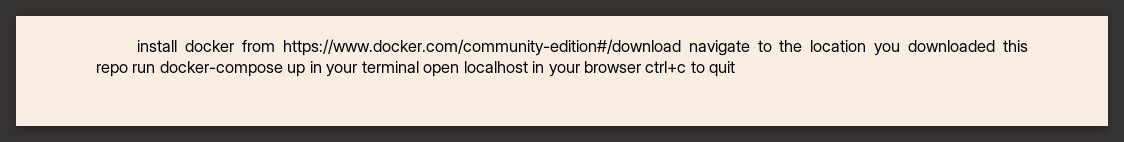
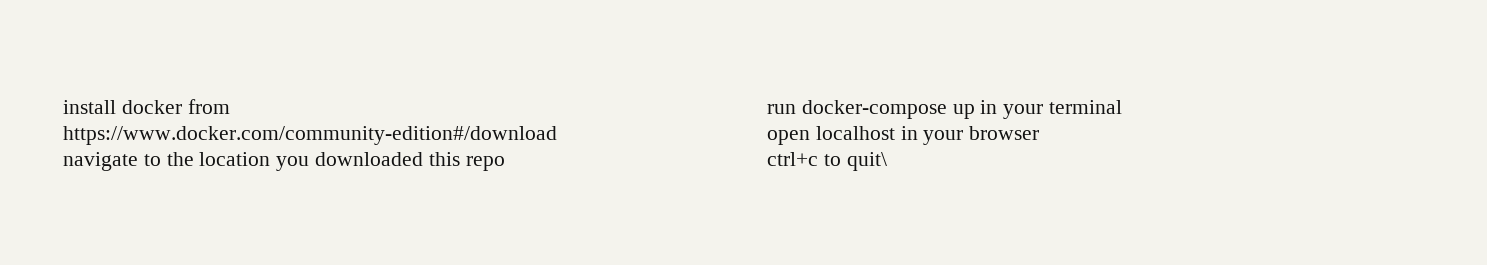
(681, 47) none -> (557, 135) //
(128, 70) none -> (505, 163) //
(419, 67) none -> (1123, 107) //
(642, 67) none -> (1040, 133) //
[709,61,736,77] quit -> [846,152,887,171] quit\

